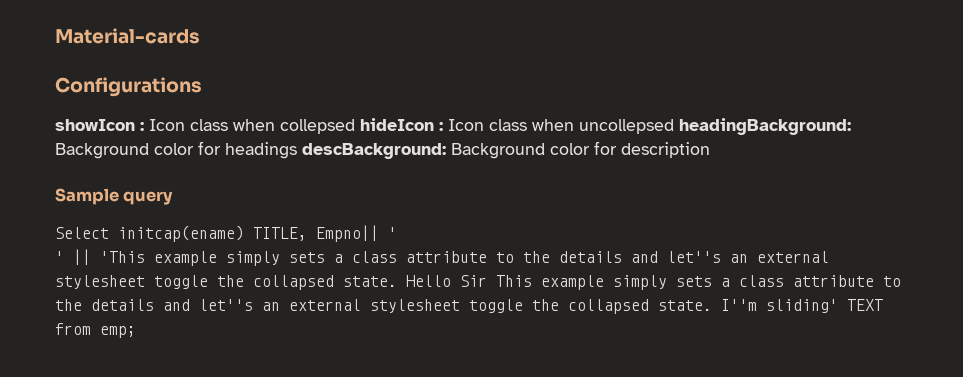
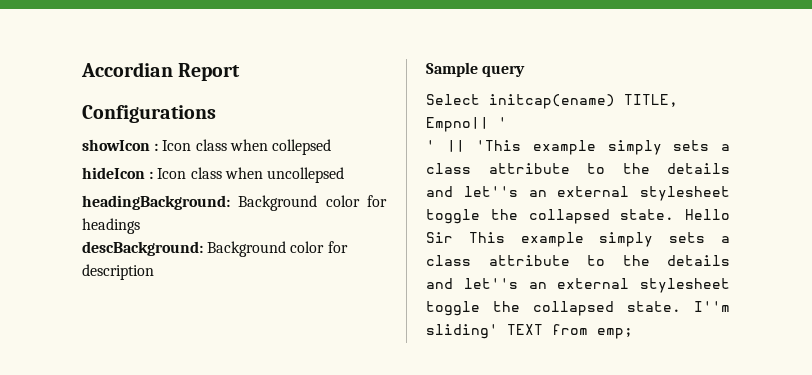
[55,28,200,44] Material-cards -> [81,62,241,81] Accordian Report
(355, 126) none -> (331, 147) //
(674, 126) none -> (344, 175) //
(297, 150) none -> (140, 226) //

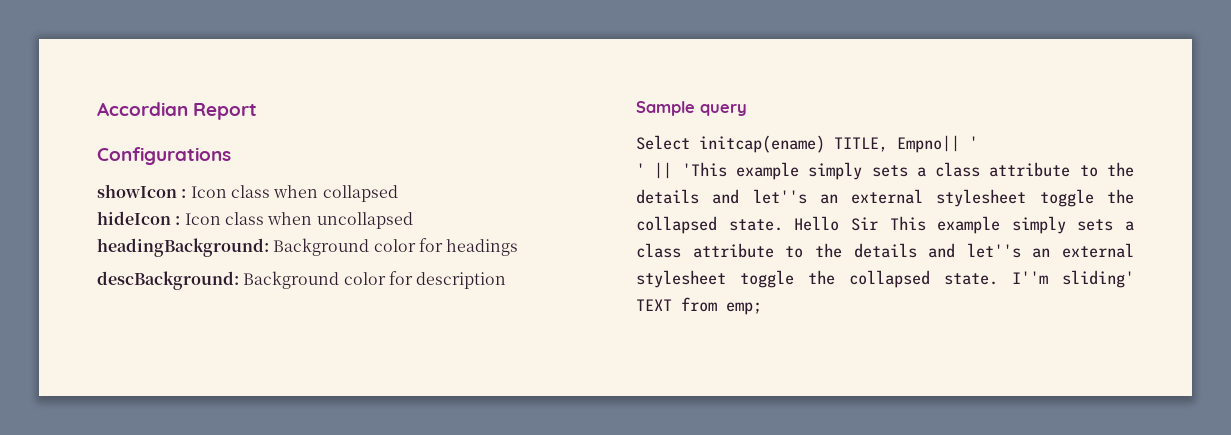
[271,139,331,155] collepsed -> [322,185,398,202] collapsed
[266,167,344,183] uncollepsed -> [316,212,413,229] uncollapsed

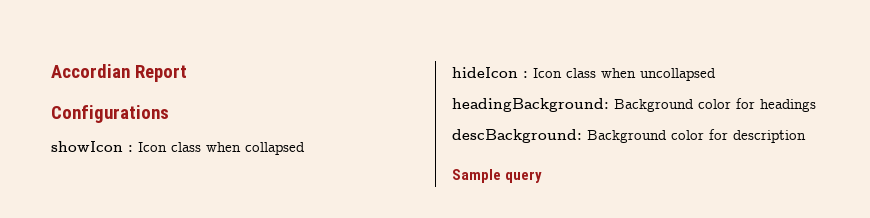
[636,135,978,153] [636,162,1134,180] [636,189,1134,207] [636,216,1134,234] [636,243,1134,258] [636,270,1134,288] [636,297,762,315] // Select initcap(ename) TITLE, Empno|| ' // ' || 'This example simply sets a class attribute to the details and let''s an external stylesheet toggle the collapsed state. Hello Sir This example simply sets a class attribute to the details and let''s an external stylesheet toggle the collapsed state. I''m sliding' TEXT from emp; -> (542, 177) none

